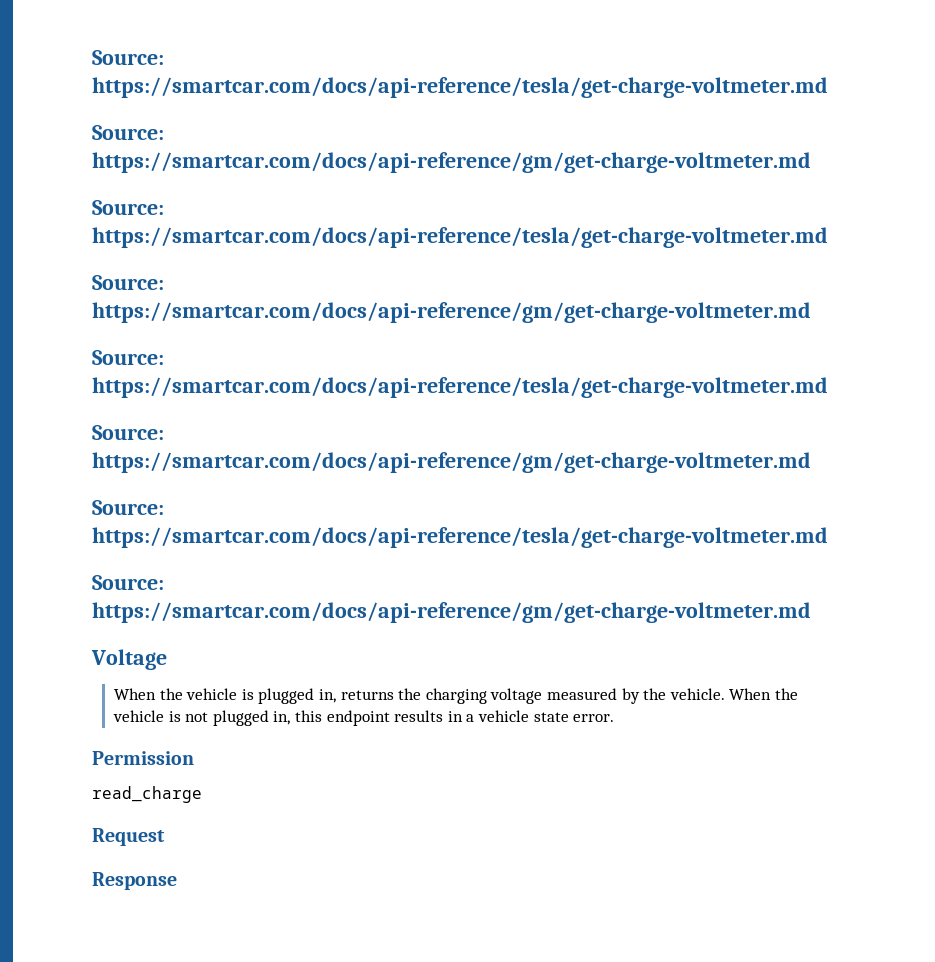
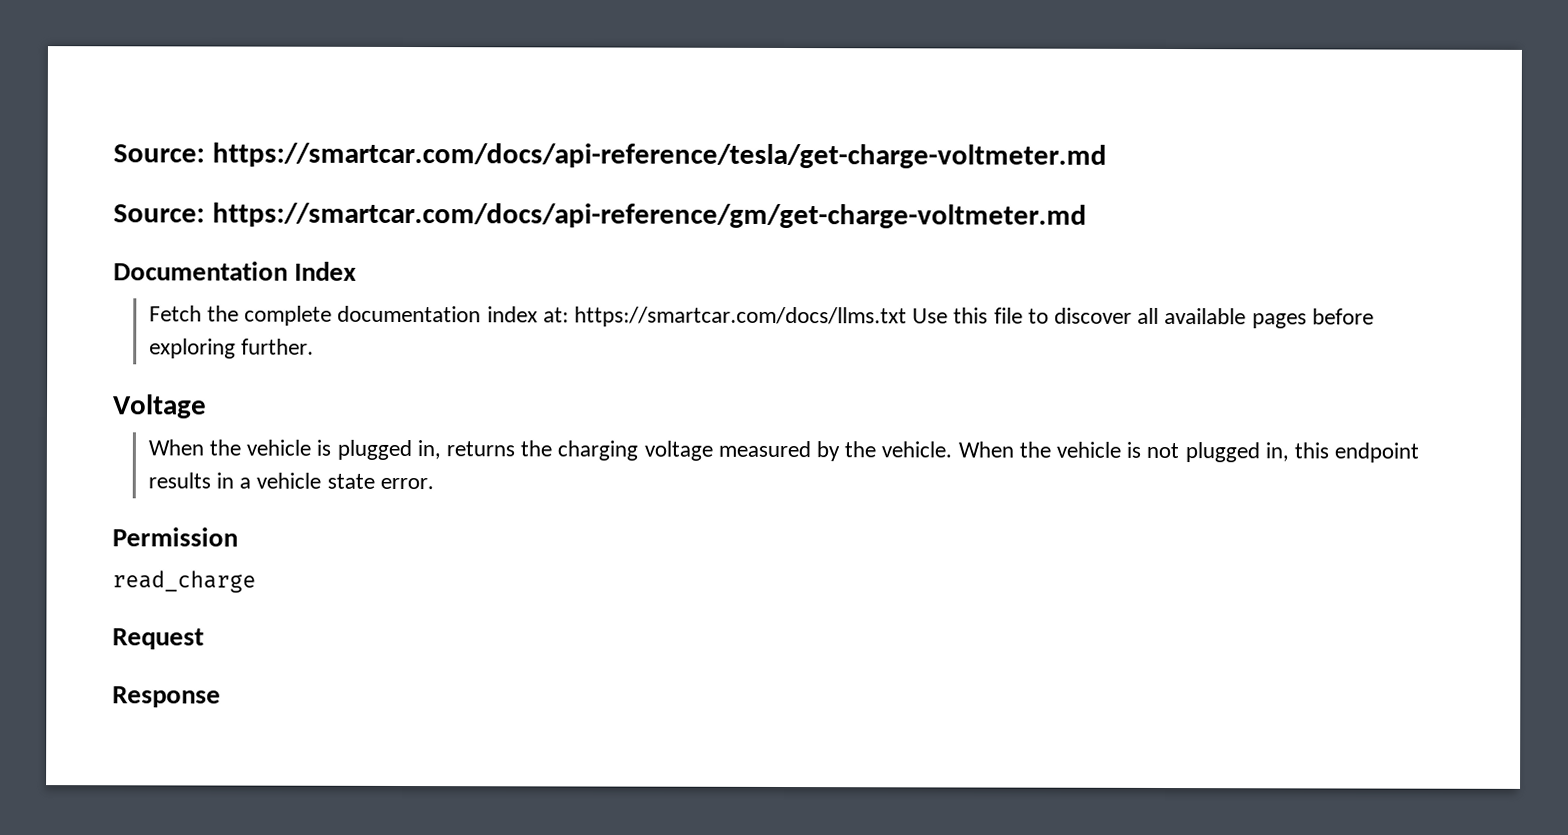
[92,50,164,65] [92,77,828,98] [92,125,164,140] [92,152,811,173] [92,200,164,215] [92,227,828,248] [92,275,164,290] [92,302,811,323] [92,350,164,365] [92,377,828,398] [92,425,164,440] [92,452,811,473] [92,500,164,515] [92,527,828,548] [92,575,164,590] [92,602,811,623] Source: https://smartcar.com/docs/api-reference/tesla/get-charge-voltmeter.md // Source: https://smartcar.com/docs/api-reference/gm/get-charge-voltmeter.md // Source: https://smartcar.com/docs/api-reference/tesla/get-charge-voltmeter.md // Source: https://smartcar.com/docs/api-reference/gm/get-charge-voltmeter.md // Source: https://smartcar.com/docs/api-reference/tesla/get-charge-voltmeter.md // Source: https://smartcar.com/docs/api-reference/gm/get-charge-voltmeter.md // Source: https://smartcar.com/docs/api-reference/tesla/get-charge-voltmeter.md // Source: https://smartcar.com/docs/api-reference/gm/get-charge-voltmeter.md -> [113,142,1107,169] [113,202,1087,229] [113,261,358,281] [148,305,1374,329] [148,338,314,359] Source: https://smartcar.com/docs/api-reference/tesla/get-charge-voltmeter.md // Source: https://smartcar.com/docs/api-reference/gm/get-charge-voltmeter.md // Documentation Index // Fetch the complete documentation index at: https://smartcar.com/docs/llms.txt Use this file to discover all available pages before exploring further.

